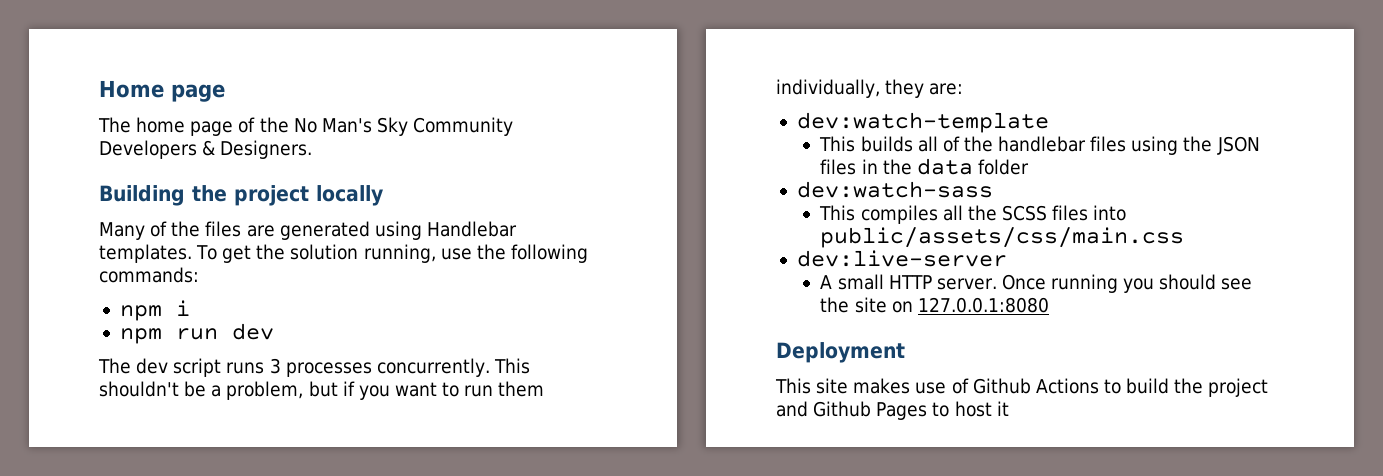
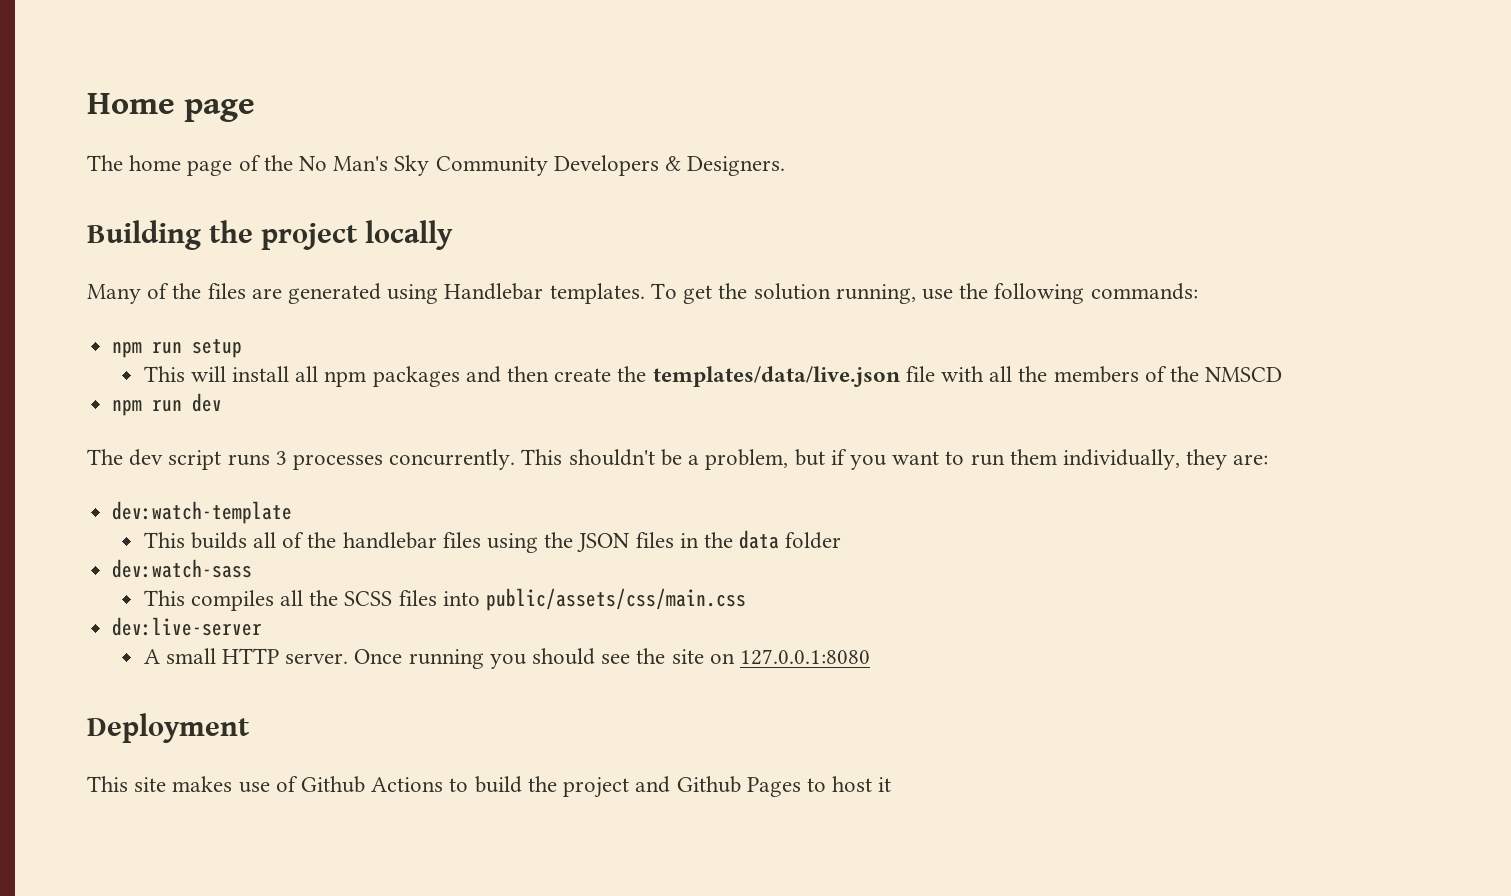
[175,300,190,316] i -> [152,339,243,358] [143,366,1283,387] run setup // This will install all npm packages and then create the templates/data/live.json file with all the members of the NMSCD

